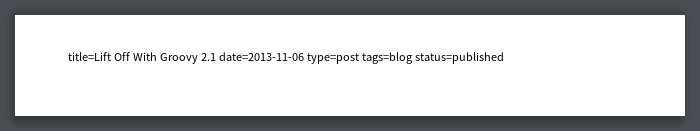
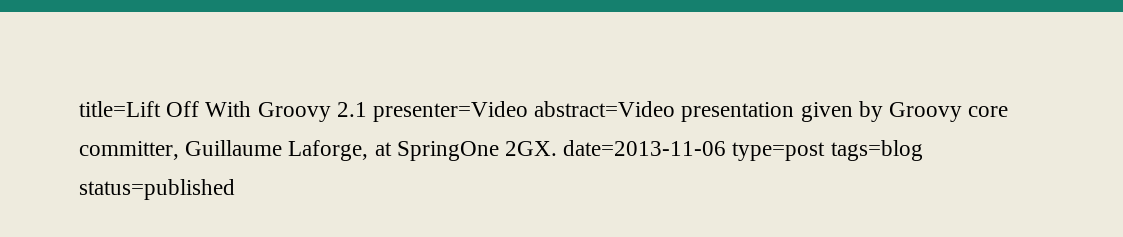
(216, 57) none -> [373,101,1009,122] [79,140,558,161] presenter=Video abstract=Video presentation given by Groovy core committer, Guillaume Laforge, at SpringOne 2GX.

